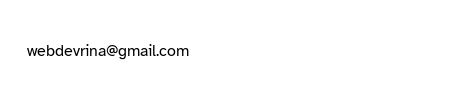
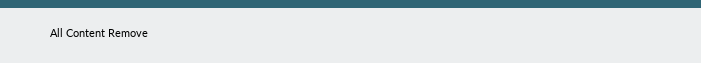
[27,44,189,60] webdevrina@gmail.com -> [50,28,148,37] All Content Remove

